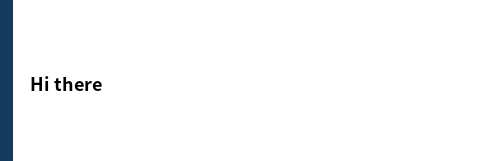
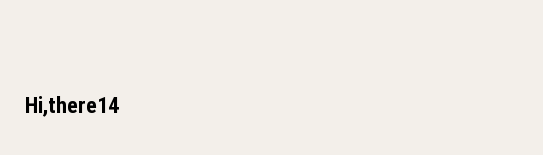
[30,76,102,91] Hi there -> [25,96,119,117] Hi,there14

